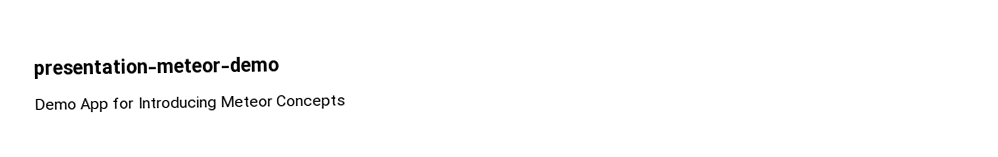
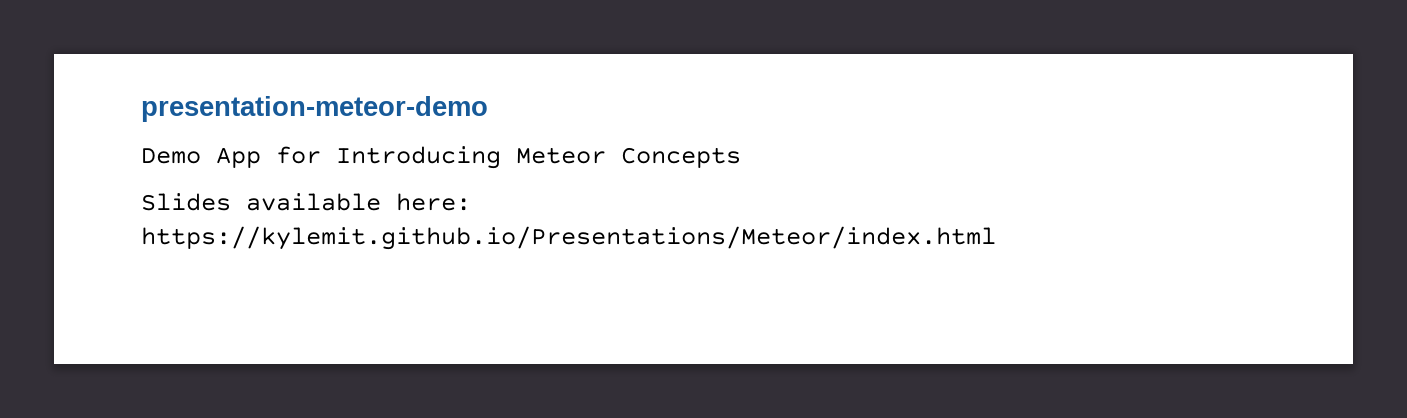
(346, 102) none -> [141,193,471,211] [141,226,996,250] // Slides available here: https://kylemit.github.io/Presentations/Meteor/index.html

